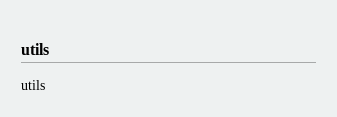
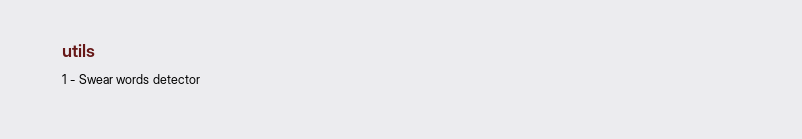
[21,80,45,90] utils -> [62,74,200,84] 1 - Swear words detector

